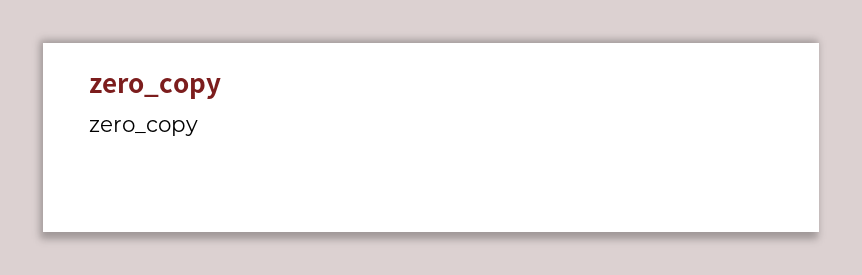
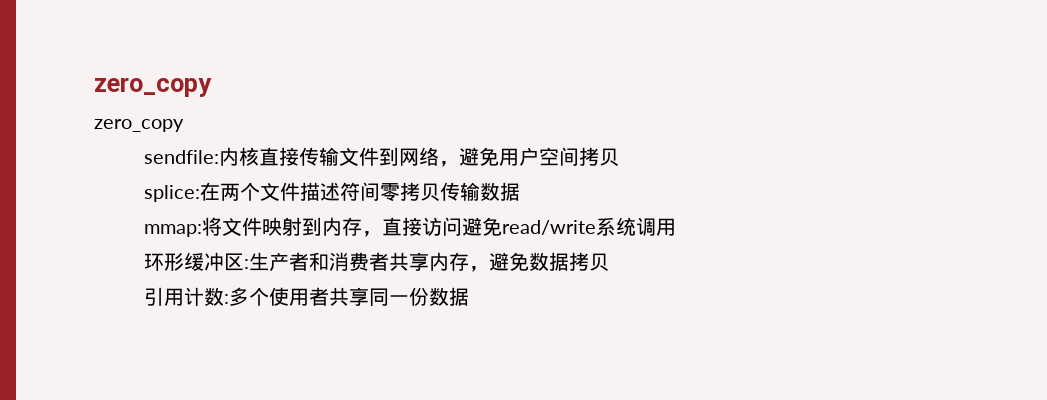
(198, 128) none -> [144,147,620,167] [144,182,521,202] [144,217,677,237] [144,252,610,272] [144,287,470,306] // sendfile:内核直接传输文件到网络，避免用户空间拷贝 // splice:在两个文件描述符间零拷贝传输数据 // mmap:将文件映射到内存，直接访问避免read/write系统调用 // 环形缓冲区:生产者和消费者共享内存，避免数据拷贝 // 引用计数:多个使用者共享同一份数据

